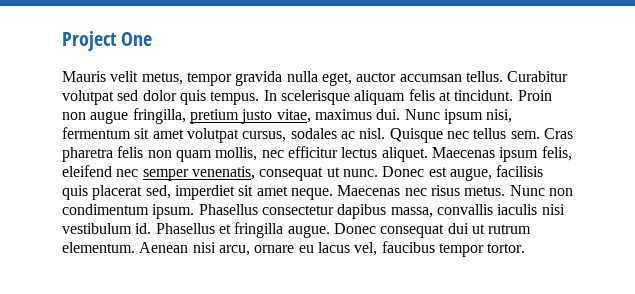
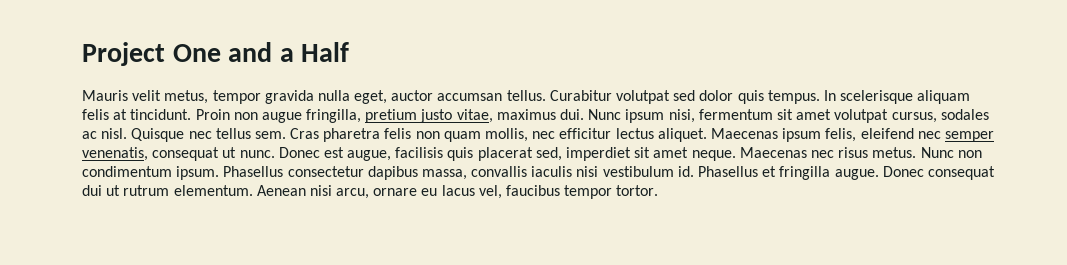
(153, 39) none -> [228,42,350,62] and a Half

